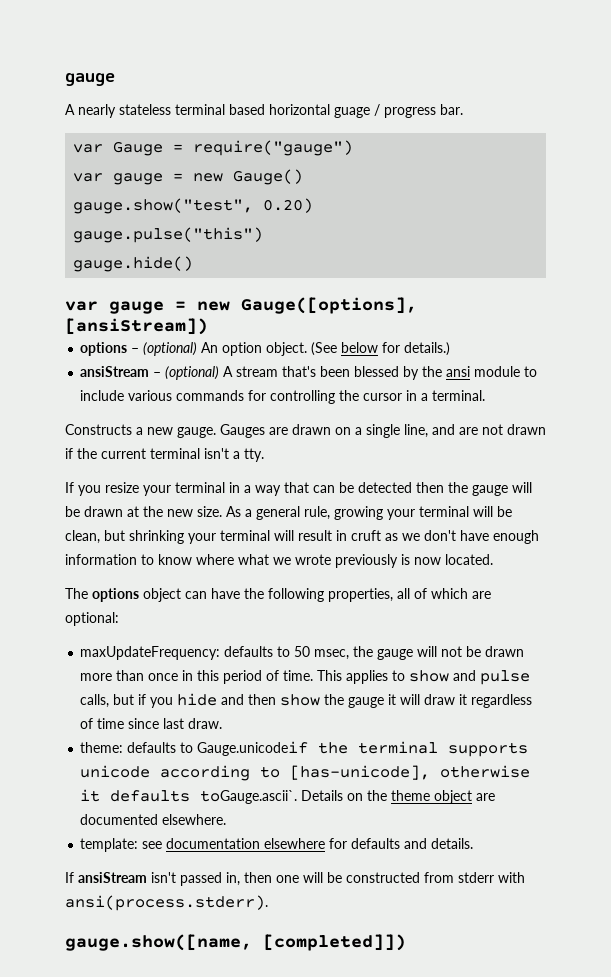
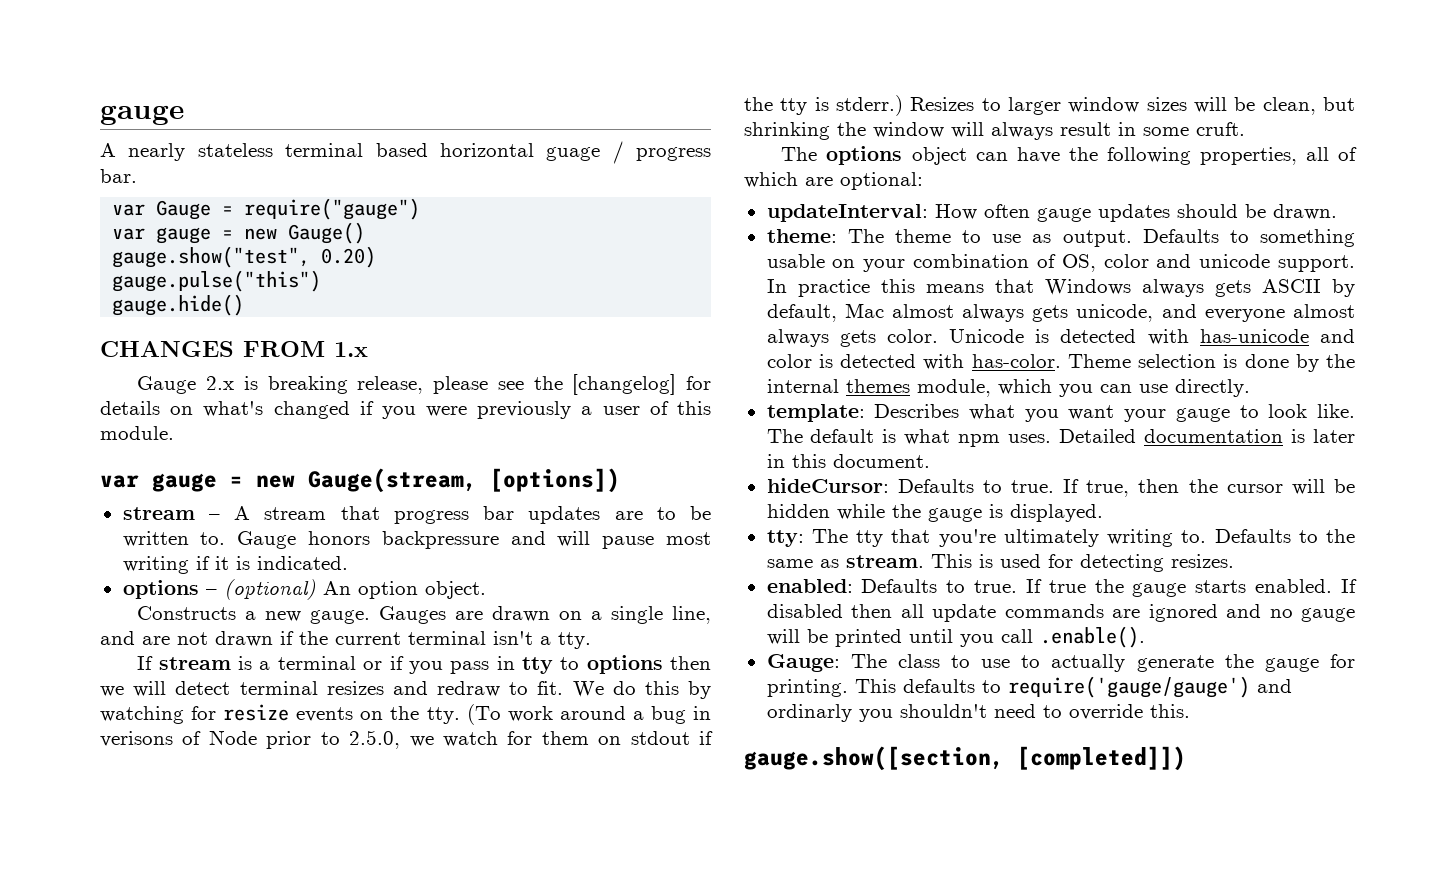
[65,297,417,314] [65,318,208,335] var gauge = new Gauge([options], [ansiStream]) -> [100,341,368,357] [137,374,711,395] [100,401,711,419] [100,426,174,440] [100,468,620,493] [122,506,711,524] [122,531,711,549] [122,556,348,574] CHANGES FROM 1.x // Gauge 2.x is breaking release, please see the [changelog] for details on what's changed if you were previously a user of this module. // var gauge = new Gauge(stream, [options]) // stream – A stream that progress bar updates are to be written to. Gauge honors backpressure and will pause most writing if it is indicated.
[311,342,451,356] [80,366,538,380] [80,390,486,404] (See below for details.) // ansiStream – (optional) A stream that's been blessed by the ansi module to include various commands for controlling the cursor in a terminal. -> (486, 590) none
[78,482,532,496] [65,506,469,520] you resize your terminal in a way that can be detected then the gauge will be drawn at the new size. As a general rule, growing your terminal -> [158,655,711,674] [100,681,711,699] [100,704,711,725] [100,730,713,749] [744,95,1187,116] stream is a terminal or if you pass in tty to options then we will detect terminal resizes and redraw to fit. We do this by watching for resize events on the tty. (To work around a bug in verisons of Node prior to 2.5.0, we watch for them on stdout if the tty is stderr.) Resizes to larger window sizes
[188,530,539,544] [65,554,493,568] your terminal will result in cruft as we don't have enough information to know where what we wrote previously is now located. -> [837,122,1245,140] the window will always result in some cruft.
[80,646,525,660] [80,670,531,685] [80,693,533,708] [80,718,223,729] [80,741,529,757] [80,765,531,781] [80,789,496,804] [80,814,227,825] [80,838,474,852] [65,872,525,886] [65,895,268,911] [65,934,252,951] maxUpdateFrequency: defaults to 50 msec, the gauge will not be drawn more than once in this period of time. This applies to show and pulse calls, but if you hide and then show the gauge it will draw it regardless of time since last draw. // theme: defaults to Gauge.unicodeif the terminal supports unicode according to [has-unicode], otherwise it defaults toGauge.ascii`. Details on the theme object are documented elsewhere. // template: see documentation elsewhere for defaults and details. // If ansiStream isn't passed in, then one will be constructed from stderr with ansi(process.stderr). // gauge.show([name, -> [766,204,1337,222] [766,229,1355,247] [766,254,1355,272] [766,279,1355,297] [766,303,1355,322] [766,329,1355,347] [766,354,1355,372] [766,379,1250,397] [766,404,1356,422] [766,429,1355,447] [766,454,930,468] [766,478,1355,497] [766,504,1103,522] [766,529,1355,547] [766,554,1234,572] [766,579,1358,597] [766,604,1355,622] [766,626,1145,648] [766,654,1355,672] [766,676,1292,698] [766,704,1190,722] [744,746,1004,771] updateInterval: How often gauge updates should be drawn. // theme: The theme to use as output. Defaults to something usable on your combination of OS, color and unicode support. In practice this means that Windows always gets ASCII by default, Mac almost always gets unicode, and everyone almost always gets color. Unicode is detected with has-unicode and color is detected with has-color. Theme selection is done by the internal themes module, which you can use directly. // template: Describes what you want your gauge to look like. The default is what npm uses. Detailed documentation is later in this document. // hideCursor: Defaults to true. If true, then the cursor will be hidden while the gauge is displayed. // tty: The tty that you're ultimately writing to. Defaults to the same as stream. This is used for detecting resizes. // enabled: Defaults to true. If true the gauge starts enabled. If disabled then all update commands are ignored and no gauge will be printed until you call .enable(). // Gauge: The class to use to actually generate the gauge for printing. This defaults to require('gauge/gauge') and ordinarly you shouldn't need to override this. // gauge.show([section,

